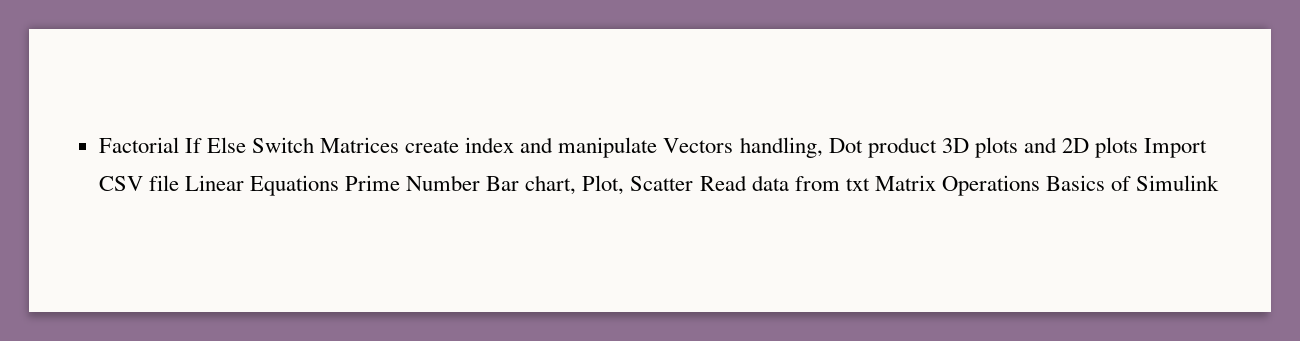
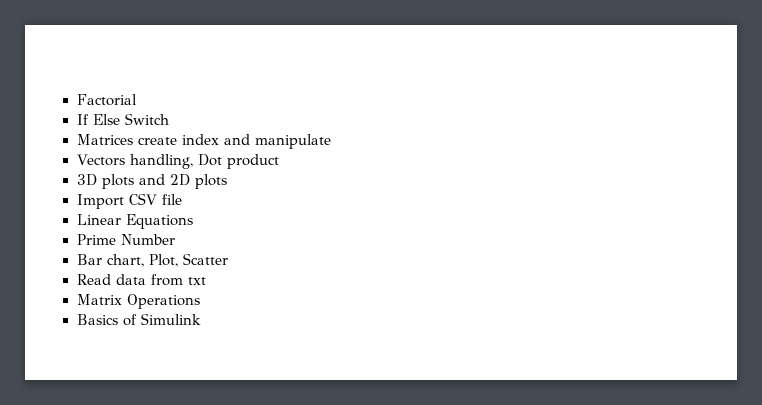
(179, 145) none -> (137, 100) //
(314, 145) none -> (169, 119) //
(658, 147) none -> (331, 141) //
(937, 147) none -> (280, 161) //
(1139, 147) none -> (227, 181) //
(179, 183) none -> (182, 199) //
(339, 185) none -> (193, 221) //
(481, 183) none -> (175, 239) //
(694, 183) none -> (228, 259) //
(870, 184) none -> (206, 281) //
(1040, 185) none -> (200, 301) //

